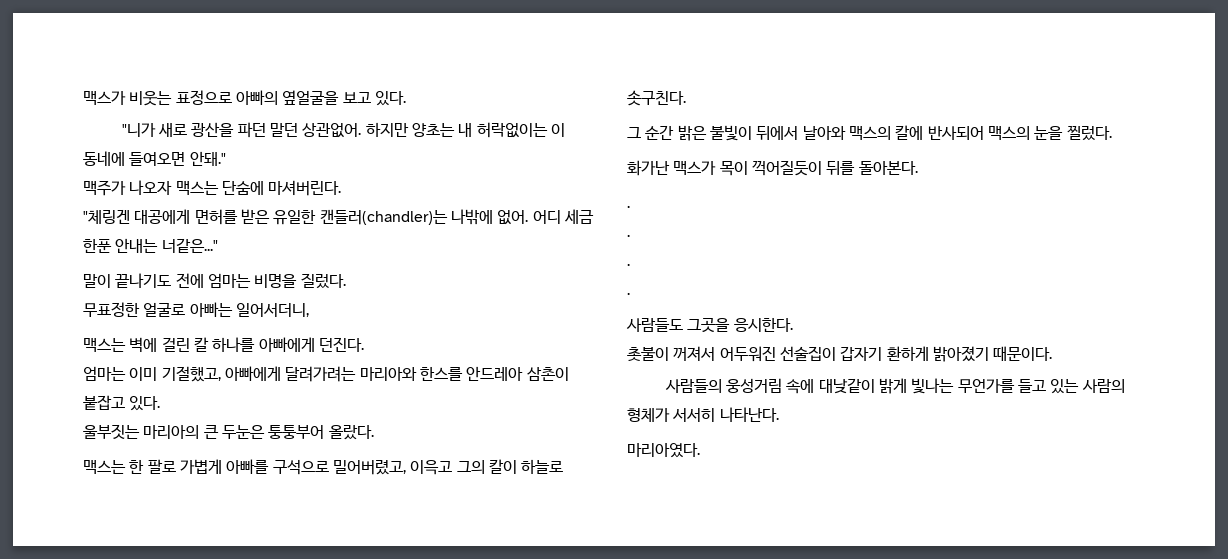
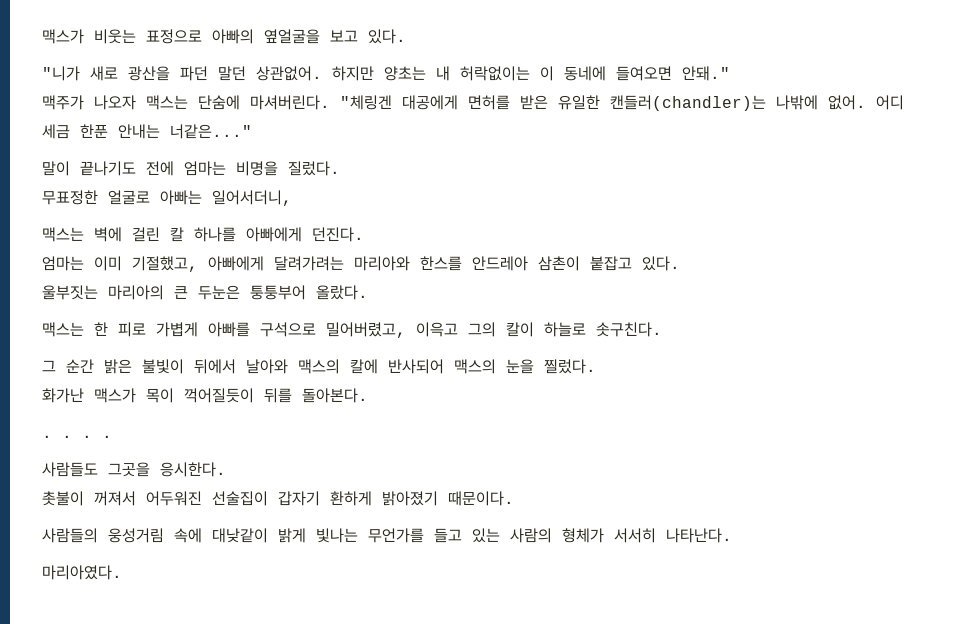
(342, 188) // -> (330, 102) none
[147,459,176,474] 팔로 -> [118,322,146,337] 피로
[627,234,630,237] [627,263,630,266] // . // . // -> [62,435,92,438] . .

